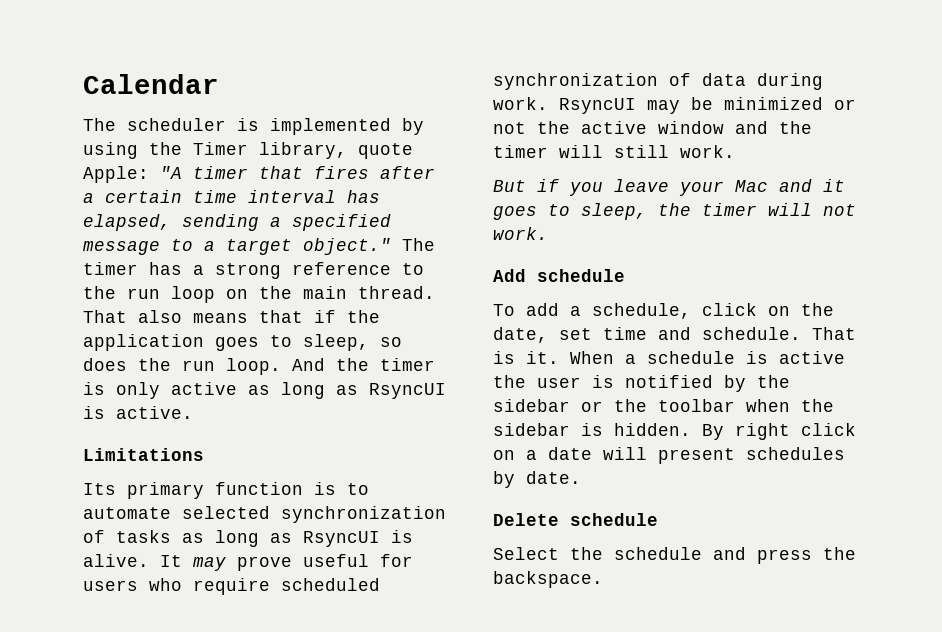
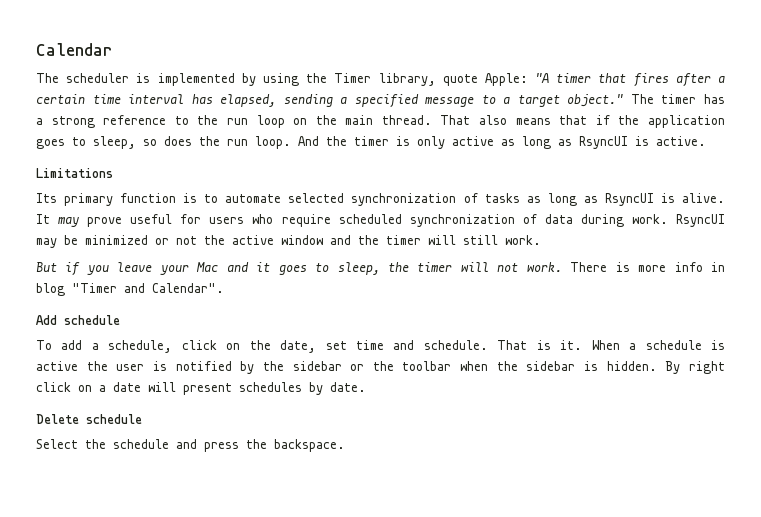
(548, 233) none -> [570,262,726,272] [36,283,224,296] There is more info in blog "Timer and Calendar".

